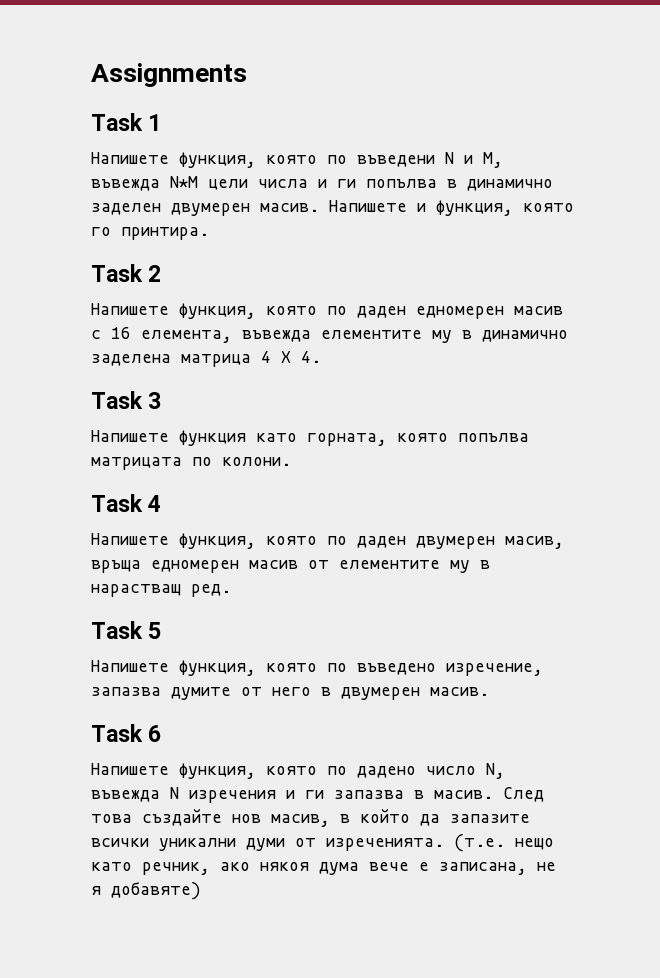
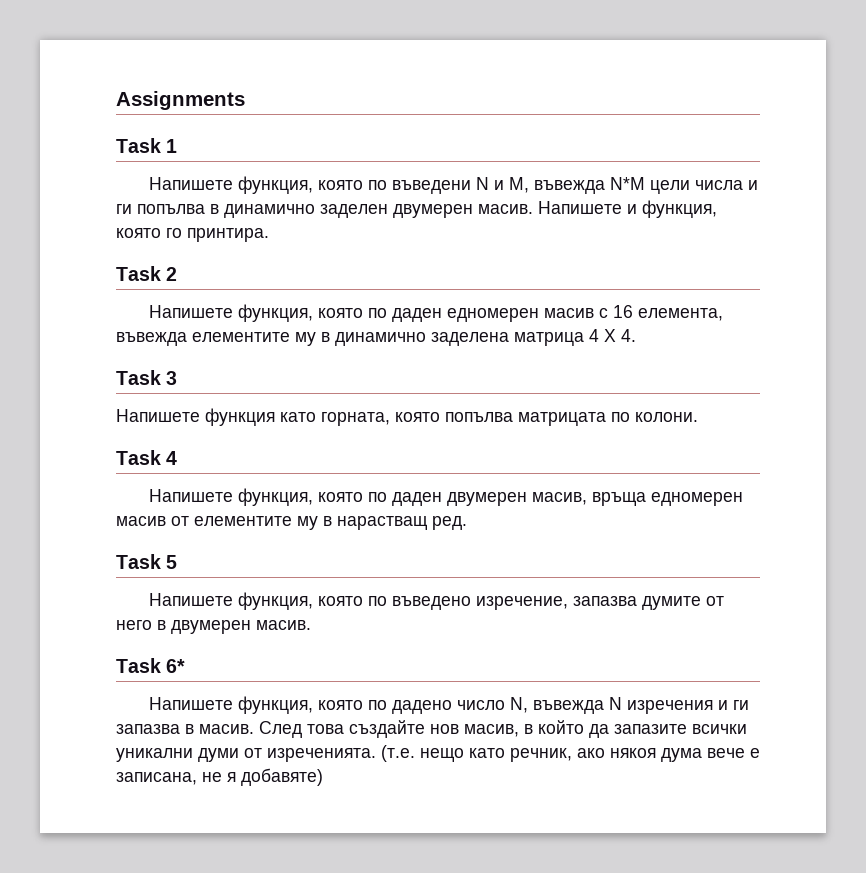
[148,725,162,742] 6 -> [166,659,186,673] 6*

